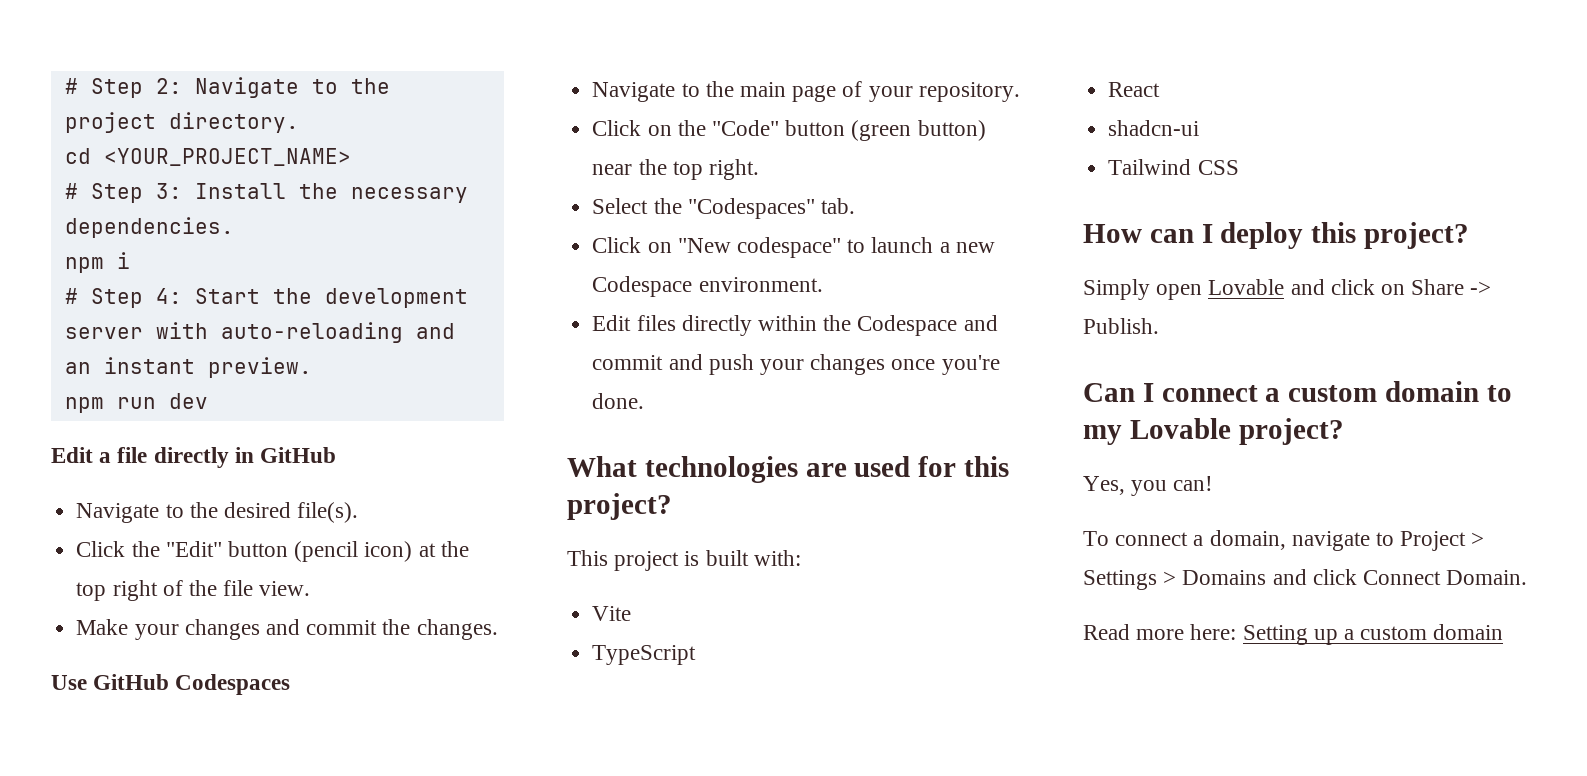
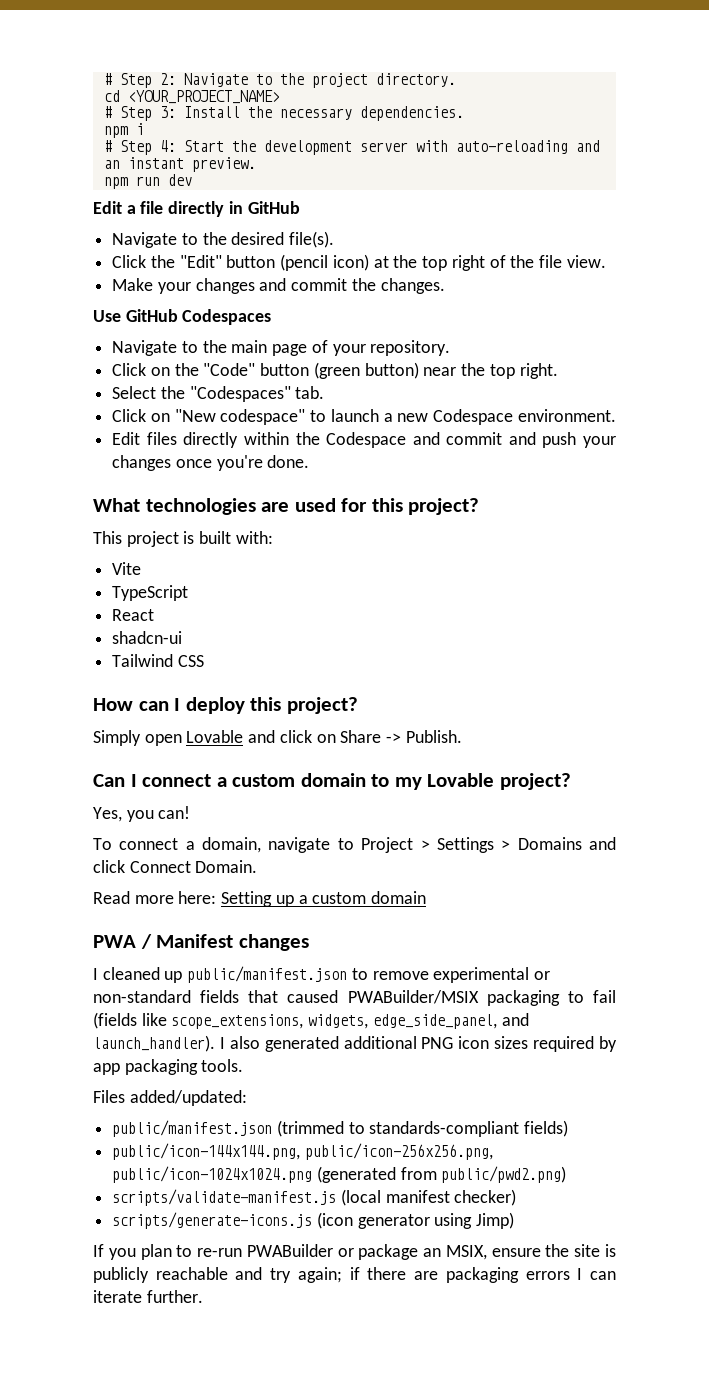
(1504, 632) none -> [93,934,309,951] [93,966,551,983] [93,990,616,1006] [93,1012,529,1029] [93,1035,618,1052] [93,1059,244,1075] [93,1090,247,1106] [112,1120,569,1137] [112,1143,493,1160] [112,1166,567,1183] [112,1189,517,1206] [112,1212,515,1229] [93,1244,616,1260] [93,1267,617,1283] [93,1290,203,1303] // PWA / Manifest changes // I cleaned up public/manifest.json to remove experimental or non-standard fields that caused PWABuilder/MSIX packaging to fail (fields like scope_extensions, widgets, edge_side_panel, and launch_handler). I also generated additional PNG icon sizes required by app packaging tools. // Files added/updated: // public/manifest.json (trimmed to standards-compliant fields) // public/icon-144x144.png, public/icon-256x256.png, public/icon-1024x1024.png (generated from public/pwd2.png) // scripts/validate-manifest.js (local manifest checker) // scripts/generate-icons.js (icon generator using Jimp) // If you plan to re-run PWABuilder or package an MSIX, ensure the site is publicly reachable and try again; if there are packaging errors I can iterate further.

